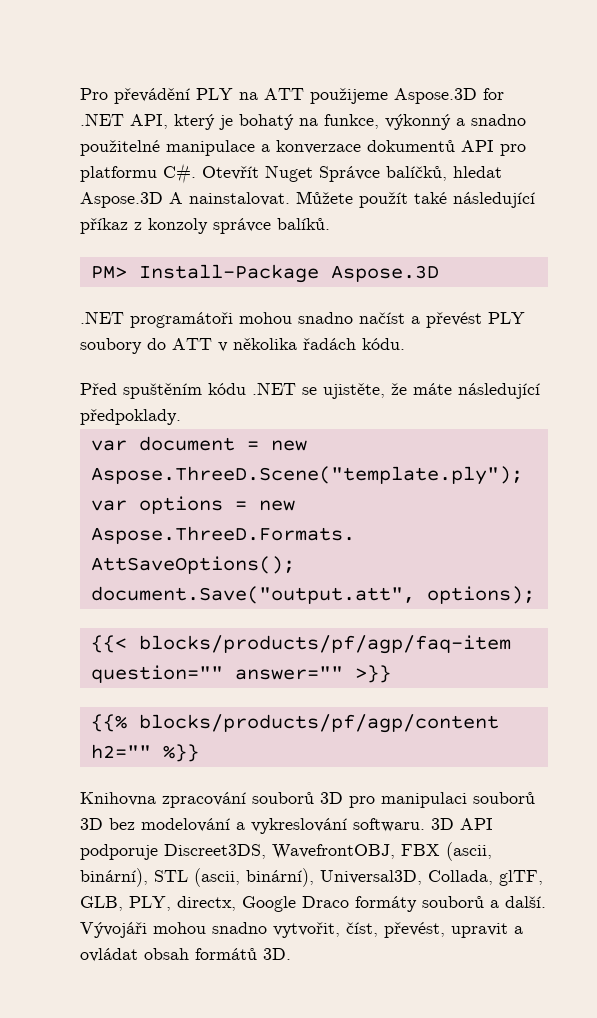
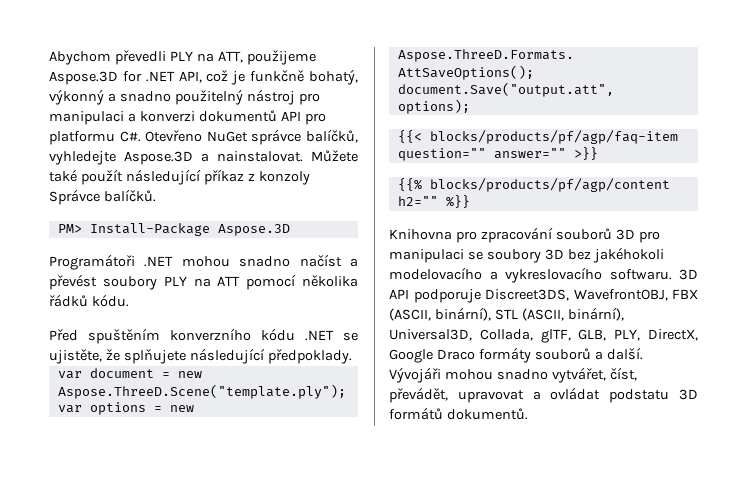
[80,88,304,104] Pro převádění PLY na ATT -> [49,50,243,65] Abychom převedli PLY na ATT,
[174,114,526,130] [80,140,361,156] který je bohatý na funkce, výkonný a snadno použitelné manipulace a konverzace -> [206,69,358,85] [49,89,320,105] [49,111,195,125] což je funkčně bohatý, výkonný a snadno použitelný nástroj pro manipulaci a konverzi
[202,165,502,182] [80,191,447,208] Otevřít Nuget Správce balíčků, hledat Aspose.3D A nainstalovat. Můžete použít také -> [145,129,358,145] [49,150,358,165] [49,169,123,185] Otevřeno NuGet správce balíčků, vyhledejte Aspose.3D a nainstalovat. Můžete také použít
[213,218,330,234] správce balíků. -> [49,189,156,205] Správce balíčků.
[80,311,233,328] .NET programátoři -> [49,254,174,270] Programátoři .NET
[488,312,525,324] [80,338,356,354] PLY soubory do ATT v několika řadách -> [102,274,358,290] [49,294,88,307] soubory PLY na ATT pomocí několika řádků
(202, 391) none -> [170,328,251,341] konverzního
[413,383,452,395] máte -> [123,349,186,364] splňujete
(156, 799) none -> [455,231,477,243] pro
[473,792,535,804] [80,818,347,834] souborů 3D bez modelování a vykreslování -> [467,247,664,263] [389,267,602,283] se soubory 3D bez jakéhokoli modelovacího a vykreslovacího
[446,842,492,861] (ascii, -> [389,308,431,321] (ASCII,
[194,868,240,887] (ascii, -> [521,308,564,321] (ASCII,
[177,896,236,911] directx, -> [648,329,698,341] DirectX,
[273,922,523,938] [80,948,291,962] vytvořit, číst, převést, upravit a ovládat obsah formátů 3D. -> [551,367,637,383] [389,387,698,403] [389,407,528,420] vytvářet, číst, převádět, upravovat a ovládat podstatu 3D formátů dokumentů.

